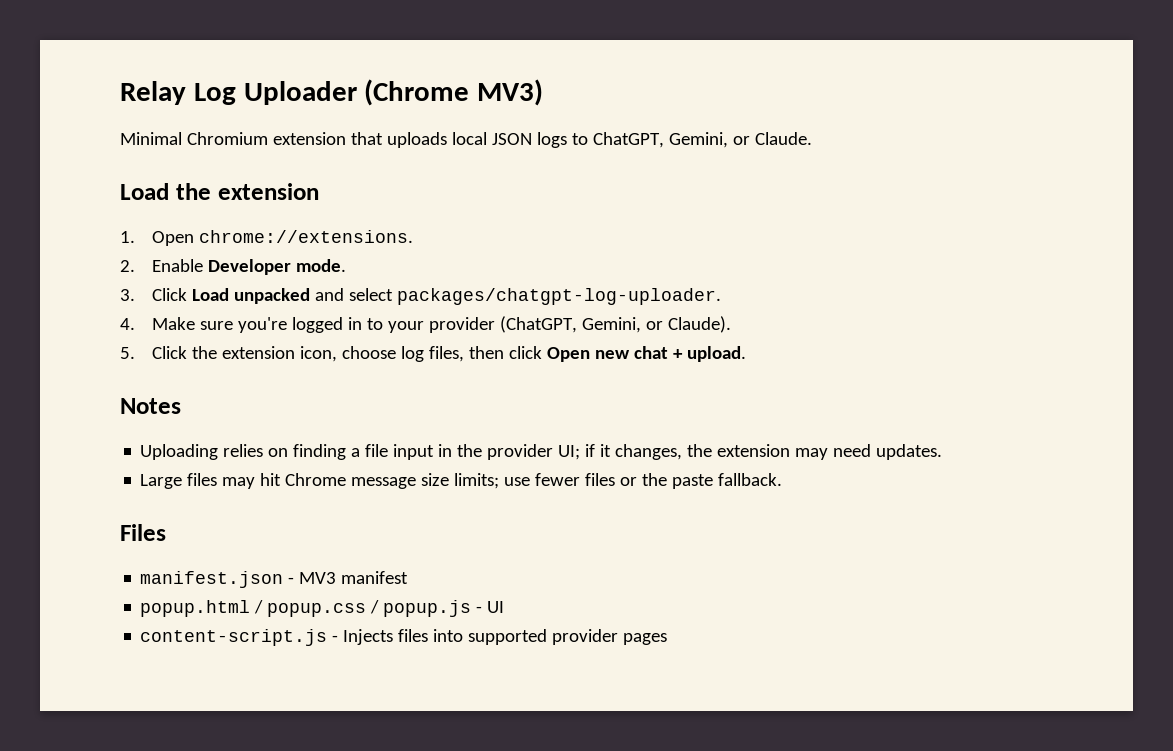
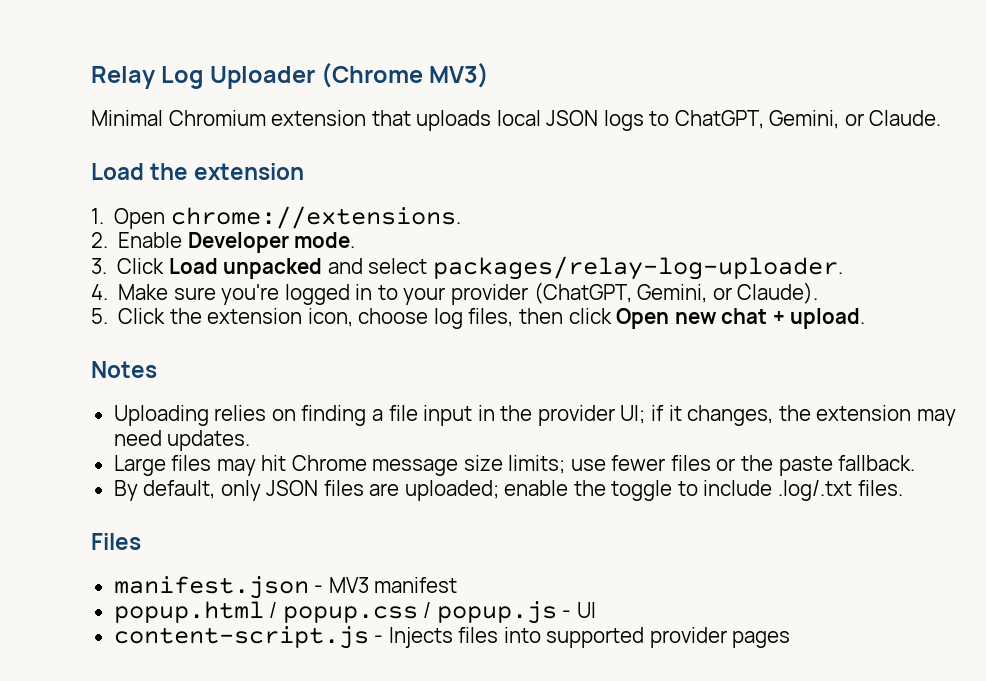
[396,288,721,305] packages/chatgpt-log-uploader. -> [432,256,843,280] packages/relay-log-uploader.
(783, 479) none -> [113,480,903,501] // By default, only JSON files are uploaded; enable the toggle to include .log/.txt files.

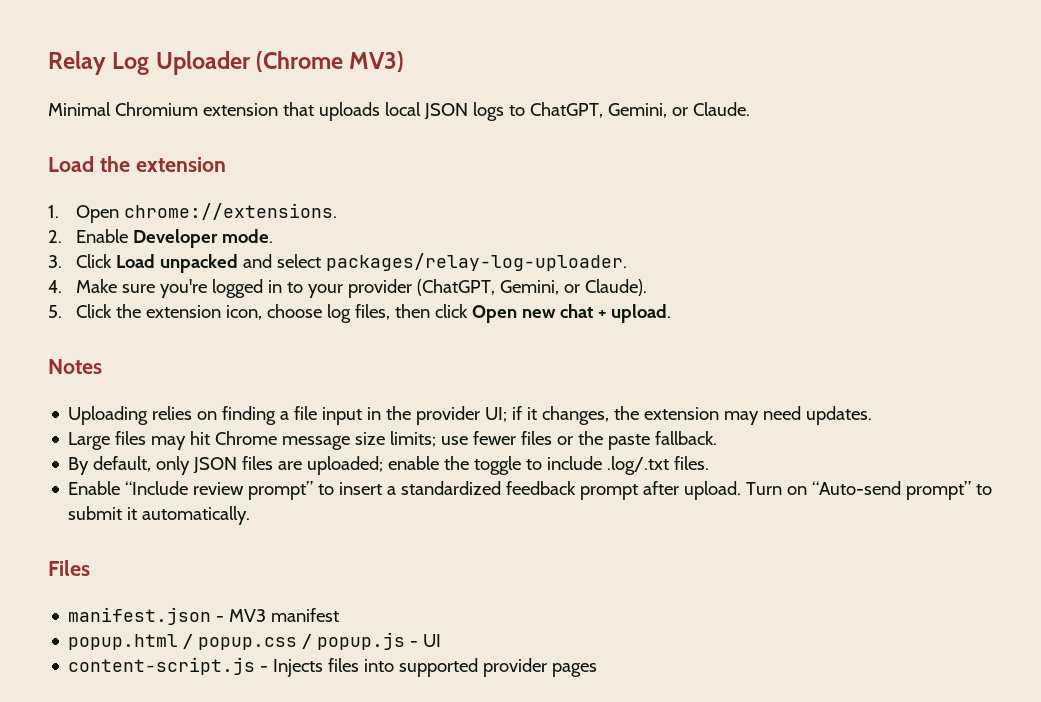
(903, 488) none -> [68,481,993,500] [68,506,251,525] // Enable “Include review prompt” to insert a standardized feedback prompt after upload. Turn on “Auto-send prompt” to submit it automatically.

